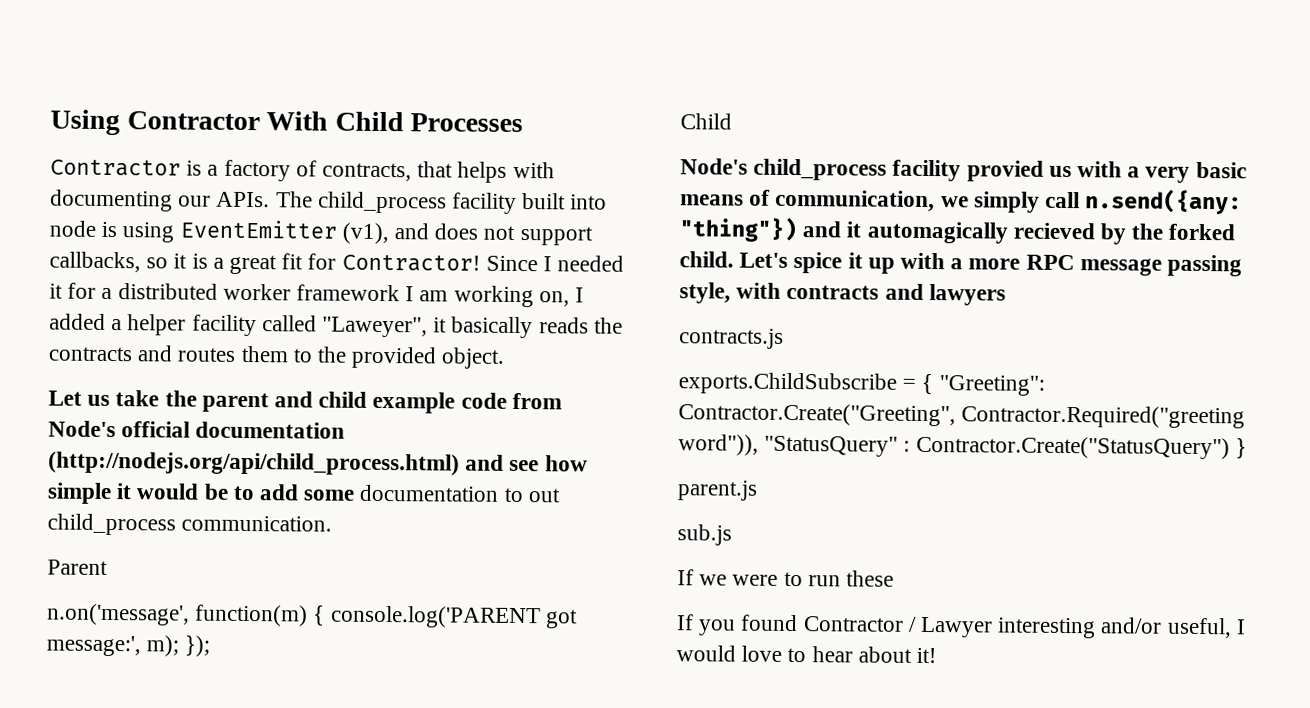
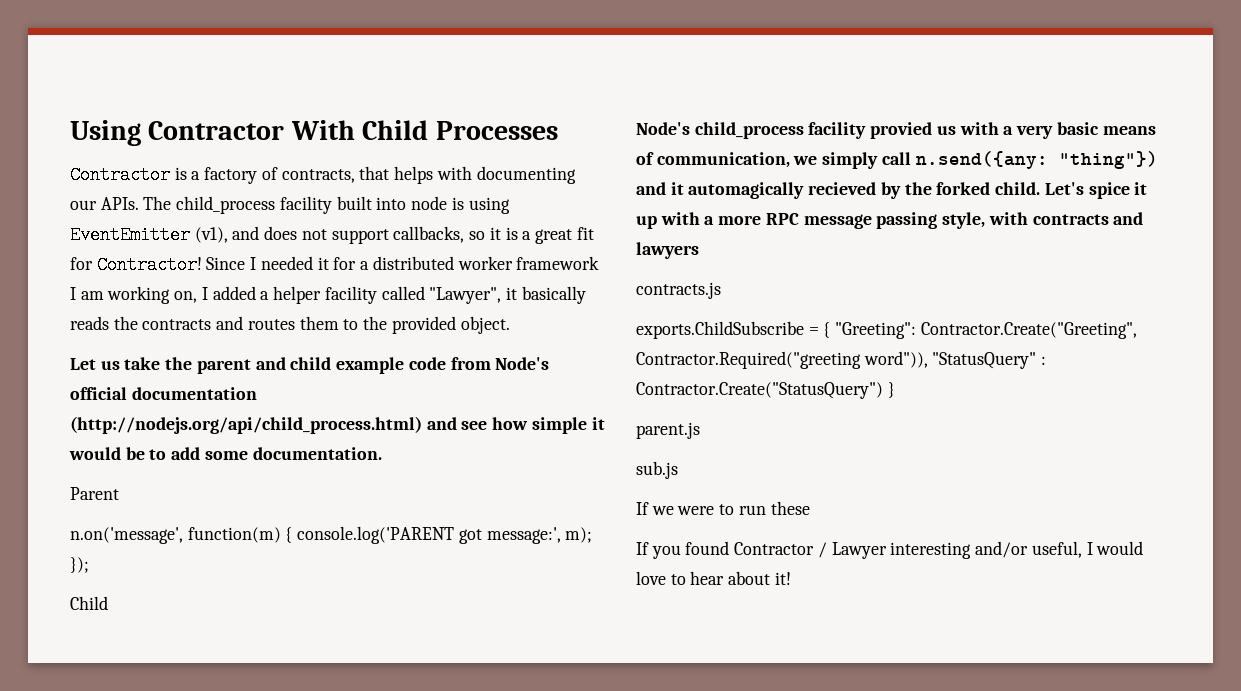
[322,316,429,338] "Laweyer", -> [429,287,502,304] "Lawyer",
[359,484,561,503] [47,513,333,536] documentation to out child_process communication. -> [252,447,382,460] documentation.

